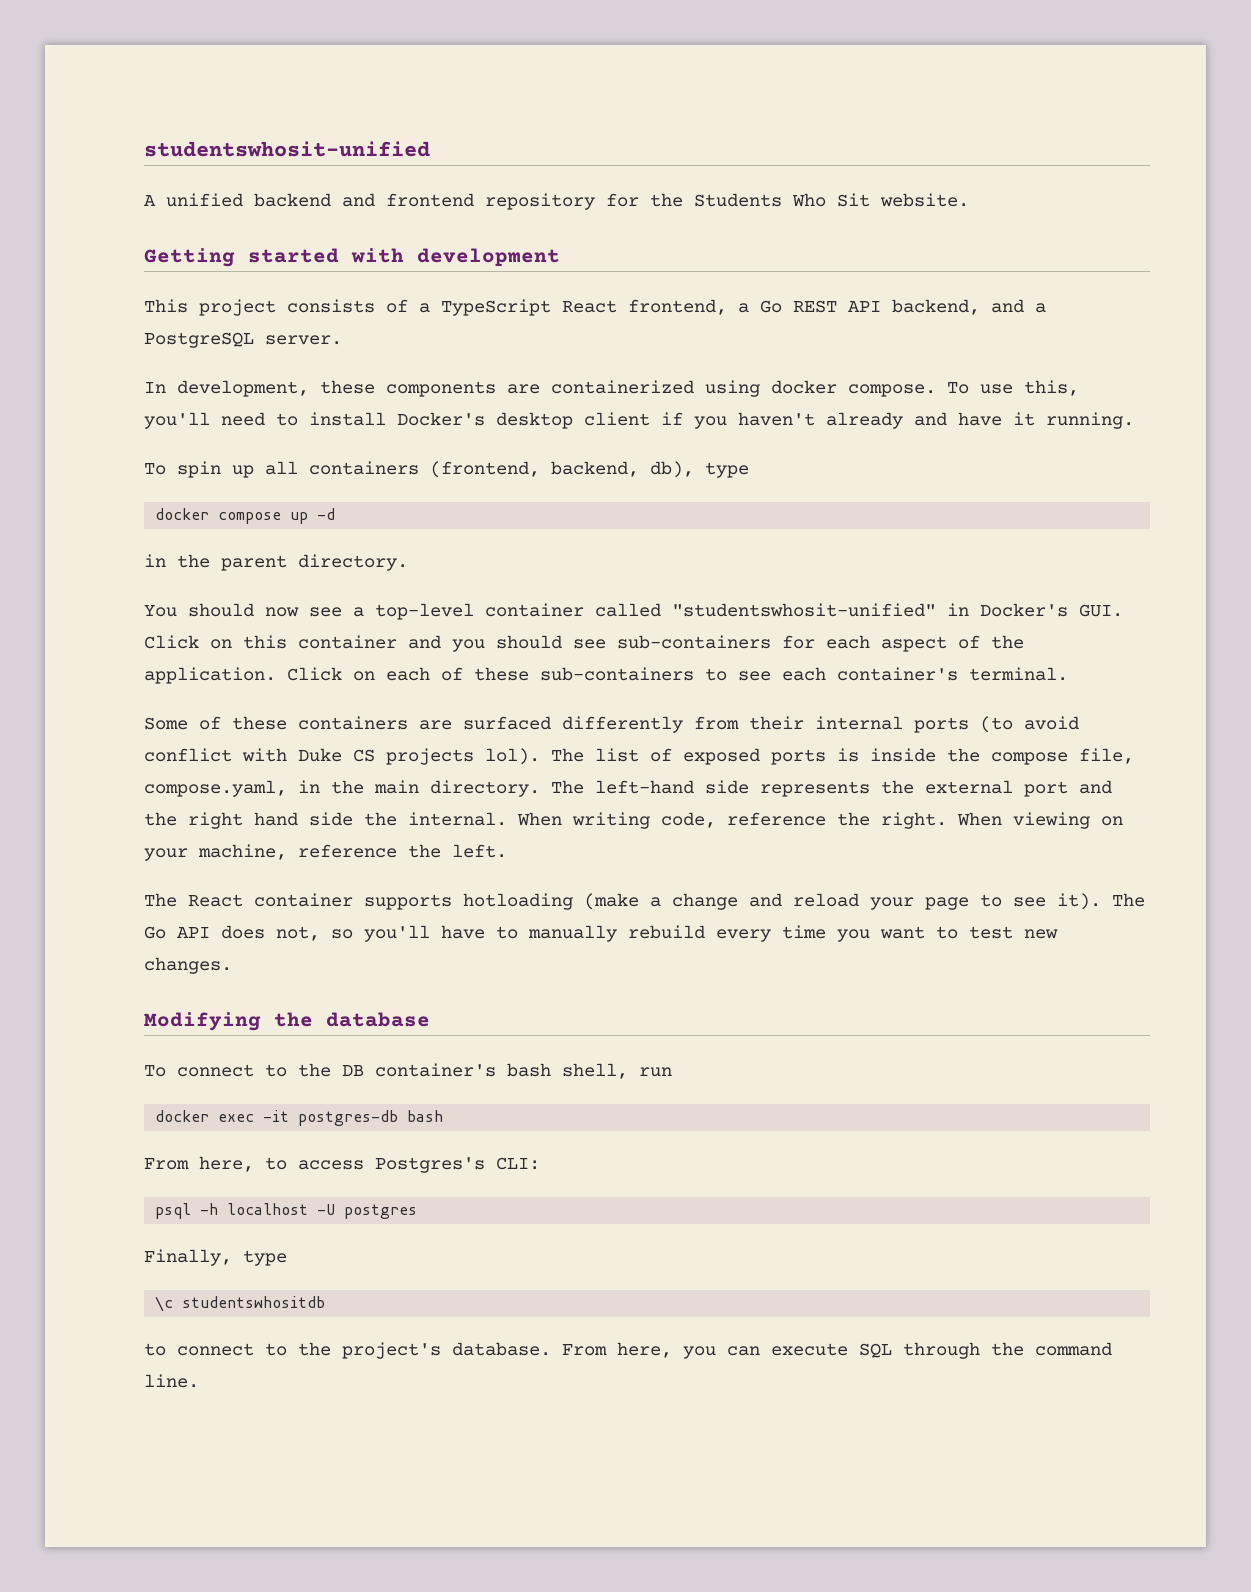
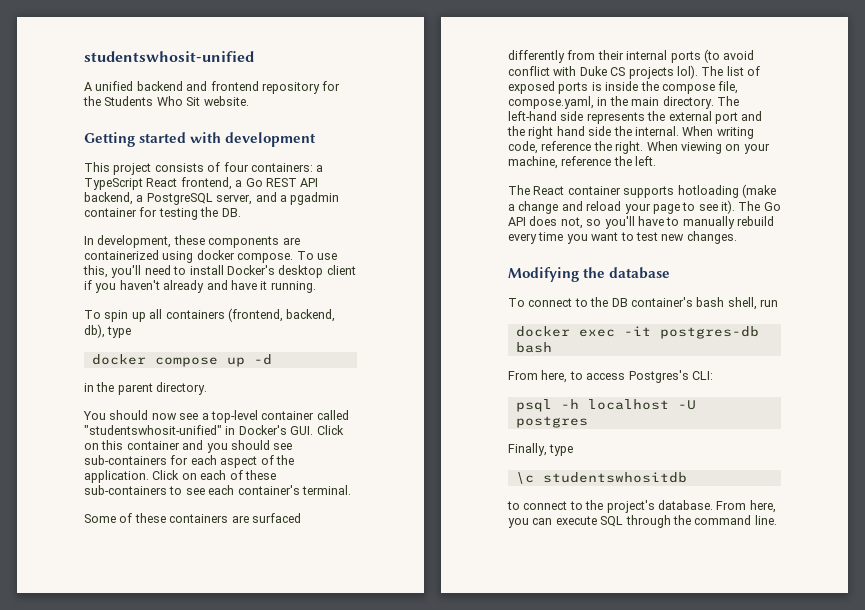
(408, 306) none -> [223,162,313,172] four containers:
[991,299,1046,313] [144,332,342,348] and a PostgreSQL server. -> [136,192,340,205] [84,207,241,220] a PostgreSQL server, and a pgadmin container for testing the DB.

